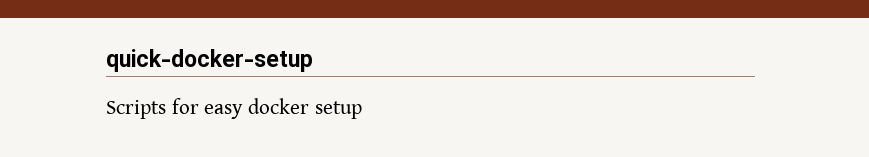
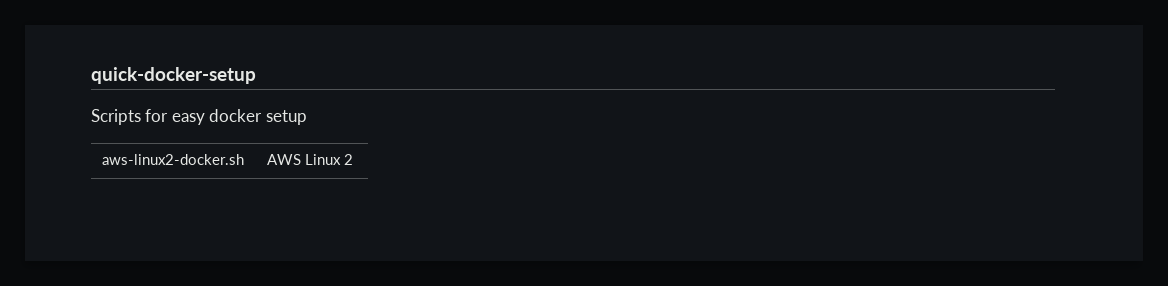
(362, 110) none -> [102,154,245,165] [267,154,354,165] // aws-linux2-docker.sh | AWS Linux 2

